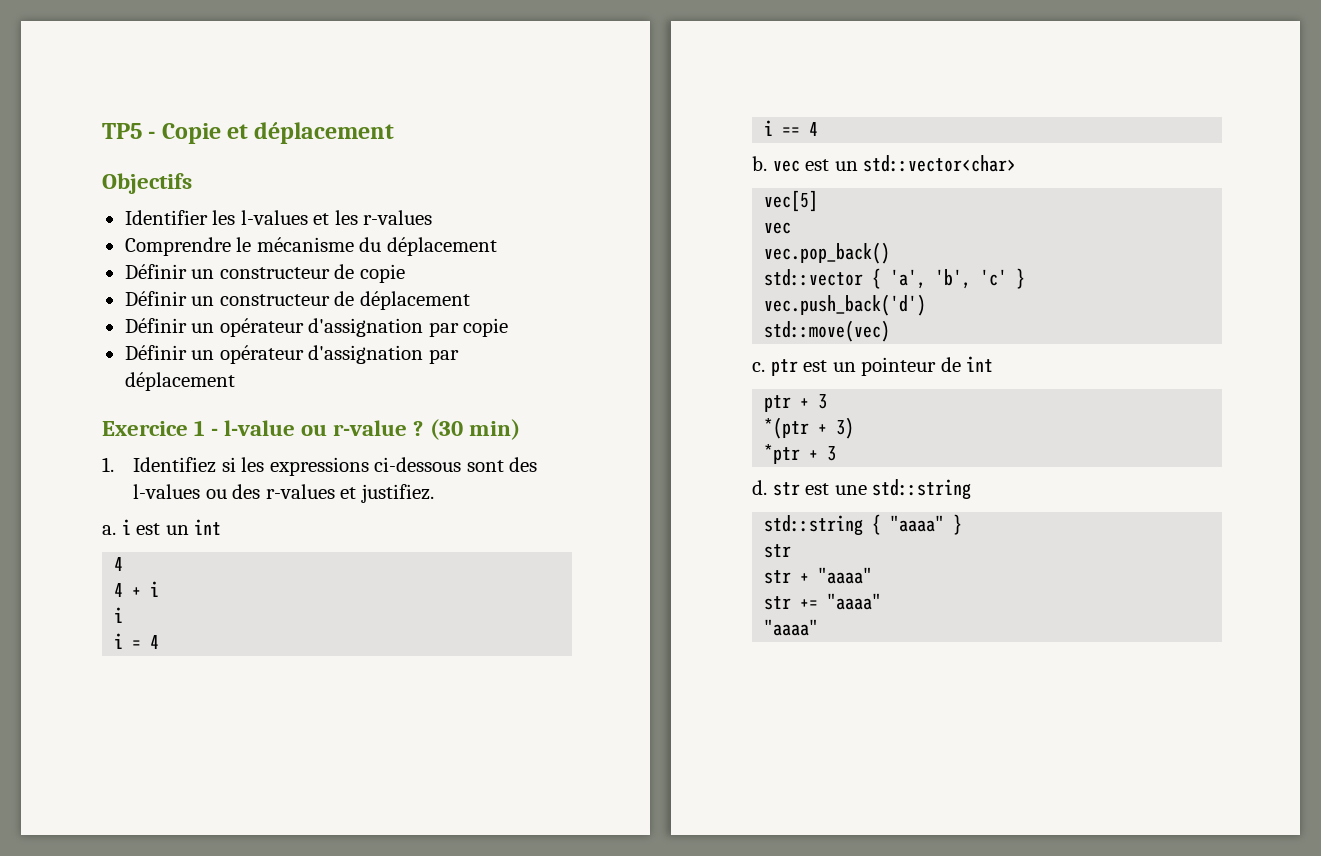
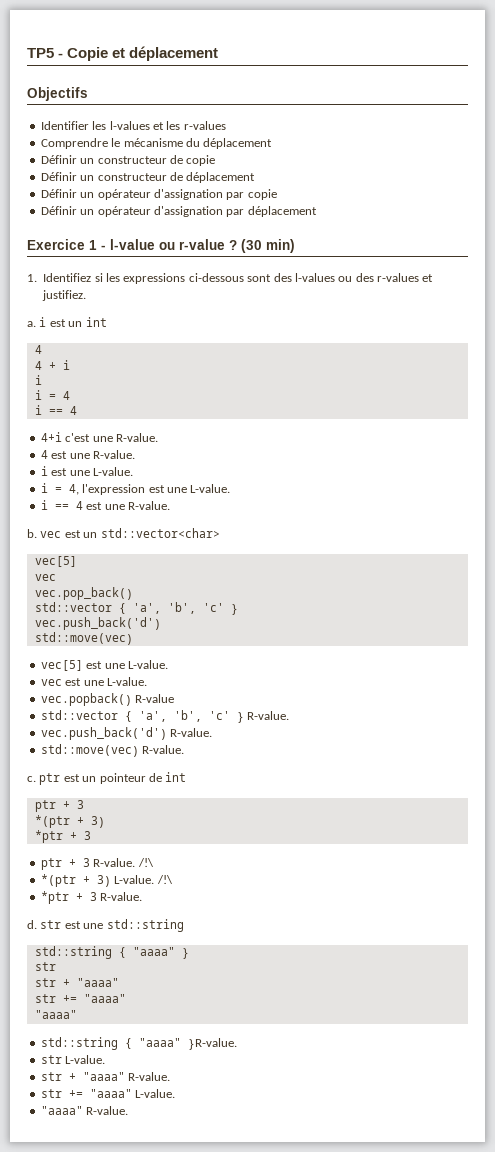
(819, 129) none -> [40,432,158,442] [40,450,135,459] [40,466,133,476] [40,483,231,495] [40,500,170,510] // 4+i c'est une R-value. // 4 est une R-value. // i est une L-value. // i = 4, l'expression est une L-value. // i == 4 est une R-value.
(891, 331) none -> [40,660,168,671] [40,677,147,686] [40,693,175,706] [40,710,290,723] [40,727,213,740] [40,744,185,757] // vec[5] est une L-value. // vec est une L-value. // vec.popback() R-value // std::vector { 'a', 'b', 'c' } R-value. // vec.push_back('d') R-value. // std::move(vec) R-value.
(837, 453) none -> [40,858,154,870] [40,874,173,887] [40,891,143,904] // ptr + 3 R-value. /!\ // *(ptr + 3) L-value. /!\ // *ptr + 3 R-value.
(819, 627) none -> [40,1037,237,1050] [40,1055,106,1064] [40,1072,171,1081] [40,1089,176,1098] [40,1106,129,1115] // std::string { "aaaa" }R-value. // str L-value. // str + "aaaa" R-value. // str += "aaaa" L-value. // "aaaa" R-value.

